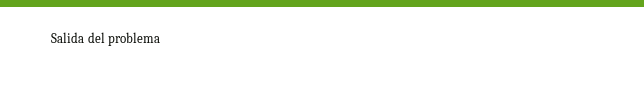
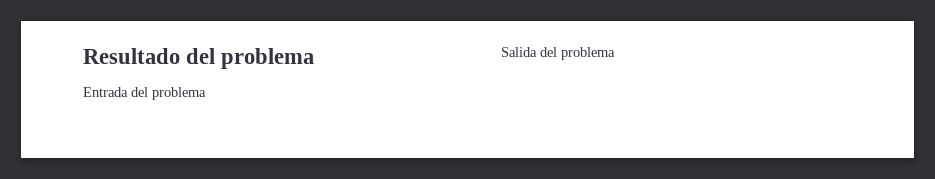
(51, 37) none -> [83,48,315,69] [83,87,206,100] Resultado del problema // Entrada del problema //

